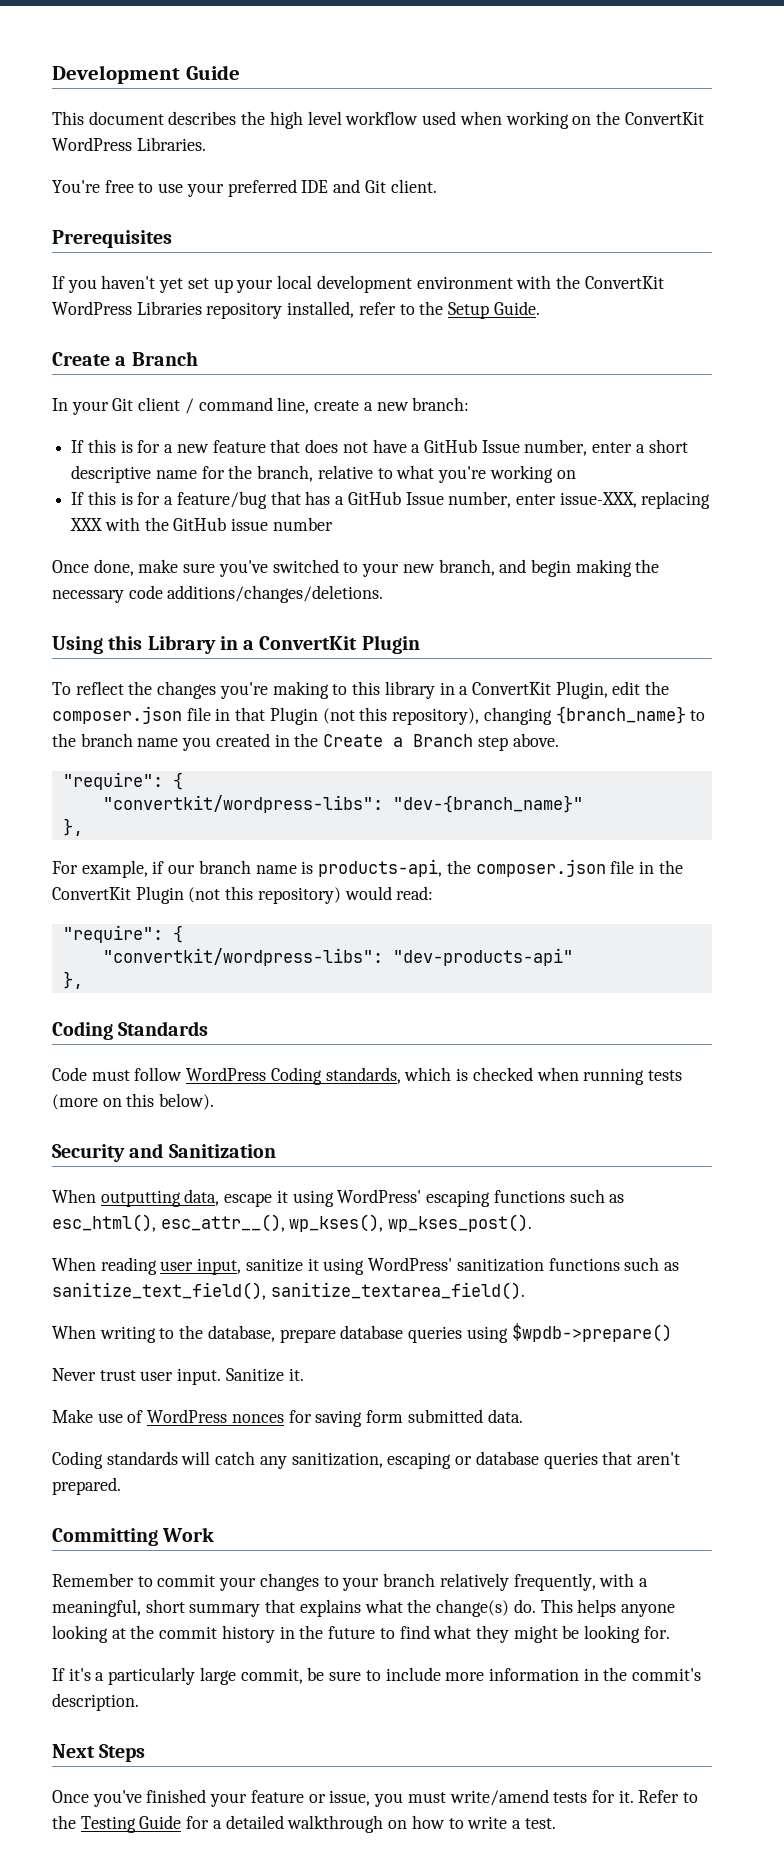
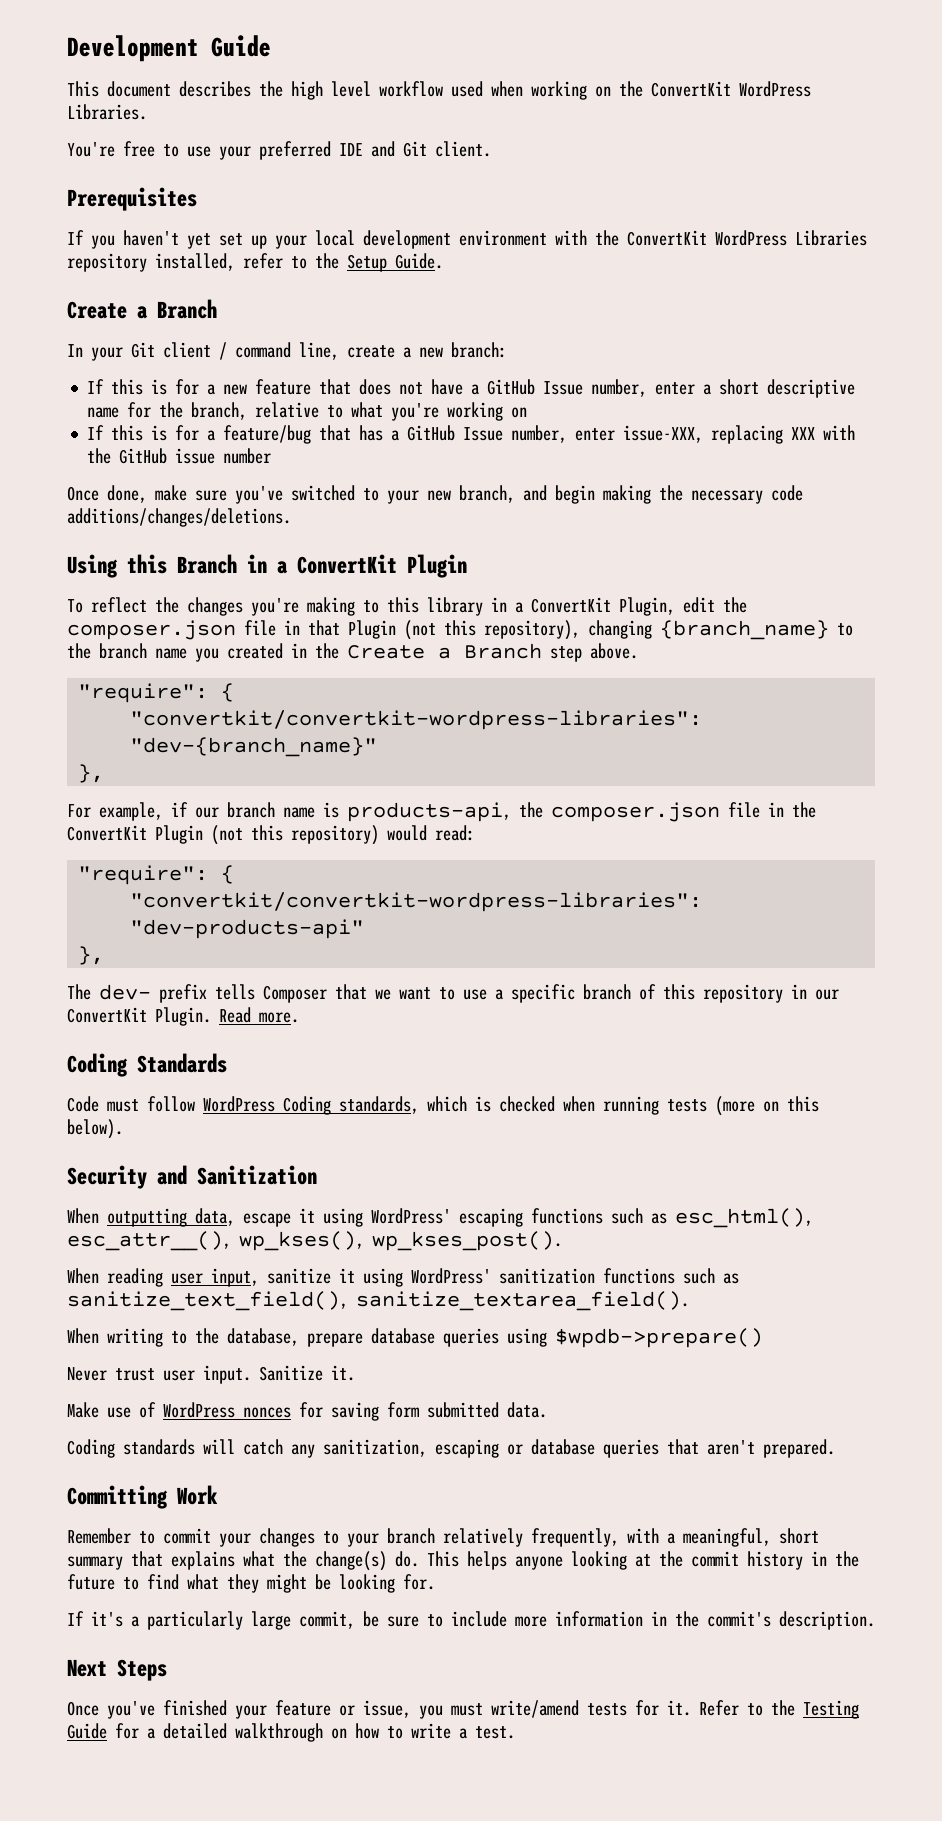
[147,635,216,654] Library -> [177,554,237,574] Branch
[102,795,383,813] "convertkit/wordpress-libs": -> [130,710,703,730] "convertkit/convertkit-wordpress-libraries":
[102,948,383,966] "convertkit/wordpress-libs": -> [130,892,703,912] "convertkit/convertkit-wordpress-libraries":
(83, 980) none -> [67,984,839,1003] [67,1007,299,1026] // The dev- prefix tells Composer that we want to use a specific branch of this repository in our ConvertKit Plugin. Read more.

